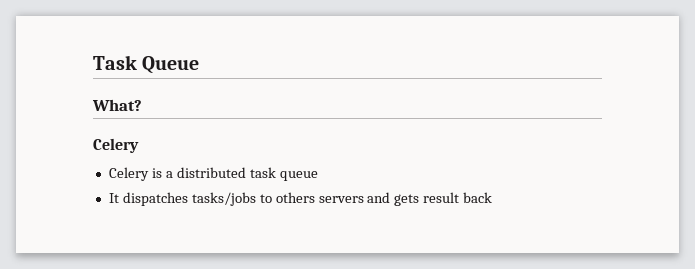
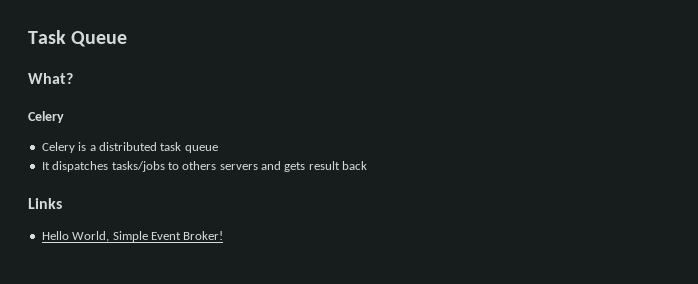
(493, 197) none -> [28,198,62,209] [41,231,224,242] // Links // Hello World, Simple Event Broker!

